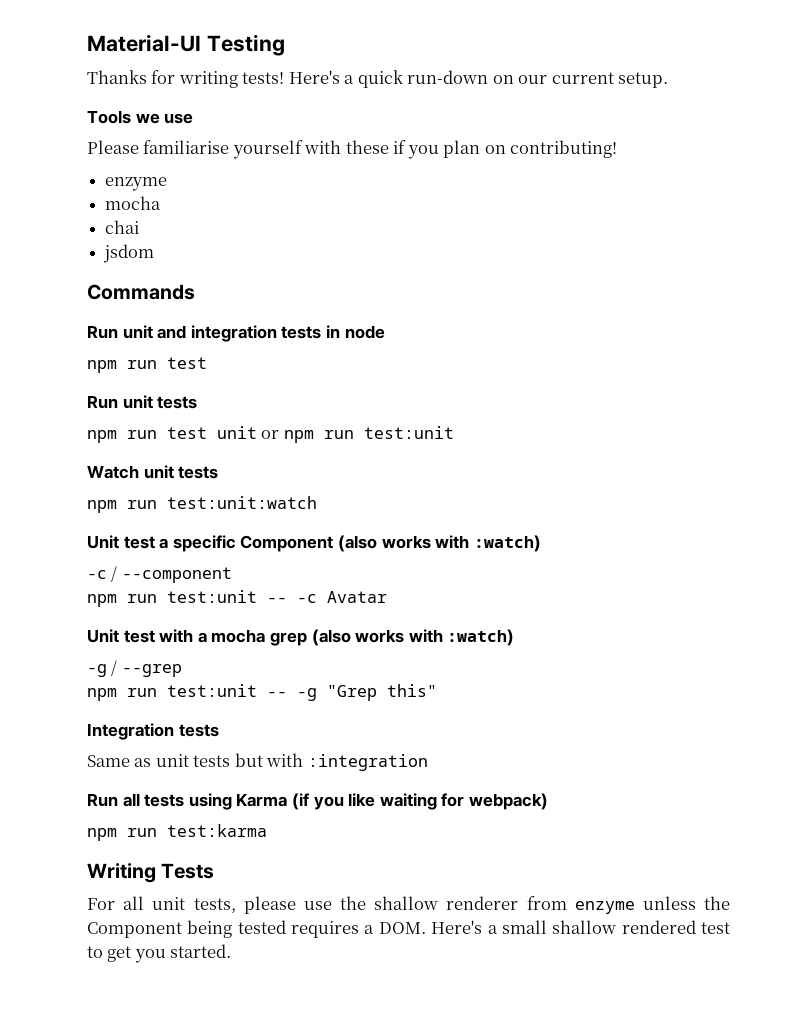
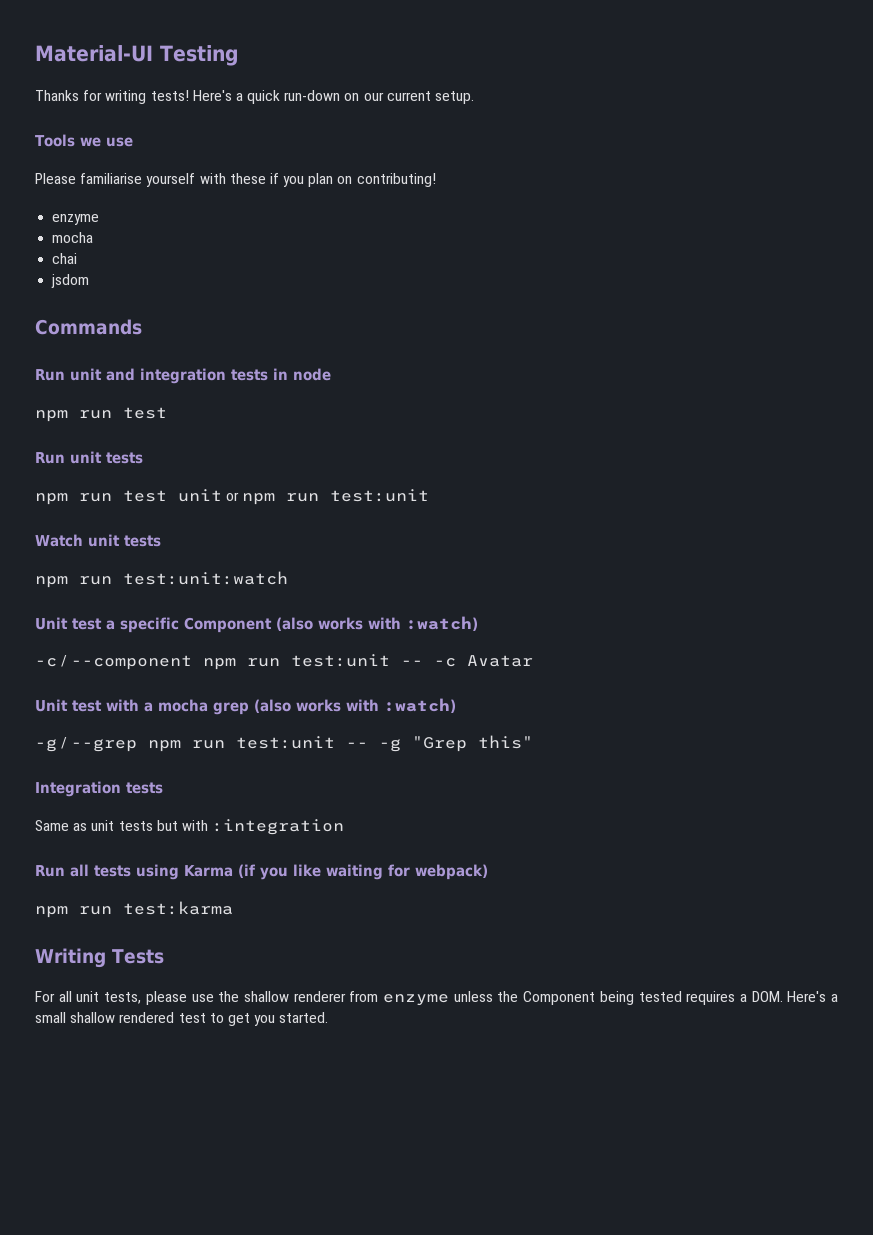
(232, 575) // -> (193, 662) none
(182, 670) // -> (138, 745) none

